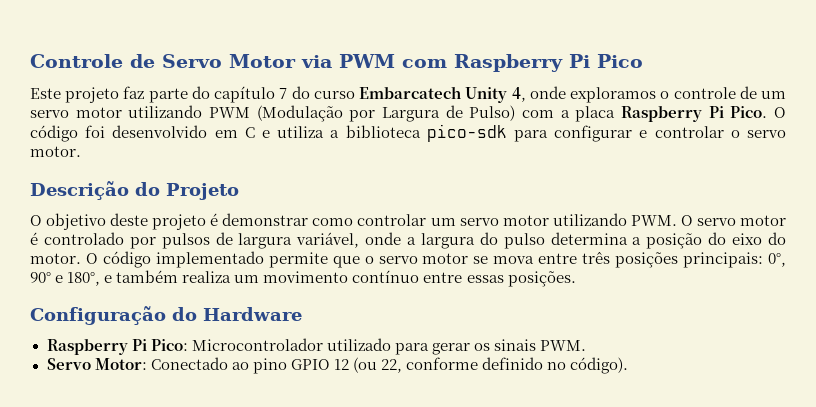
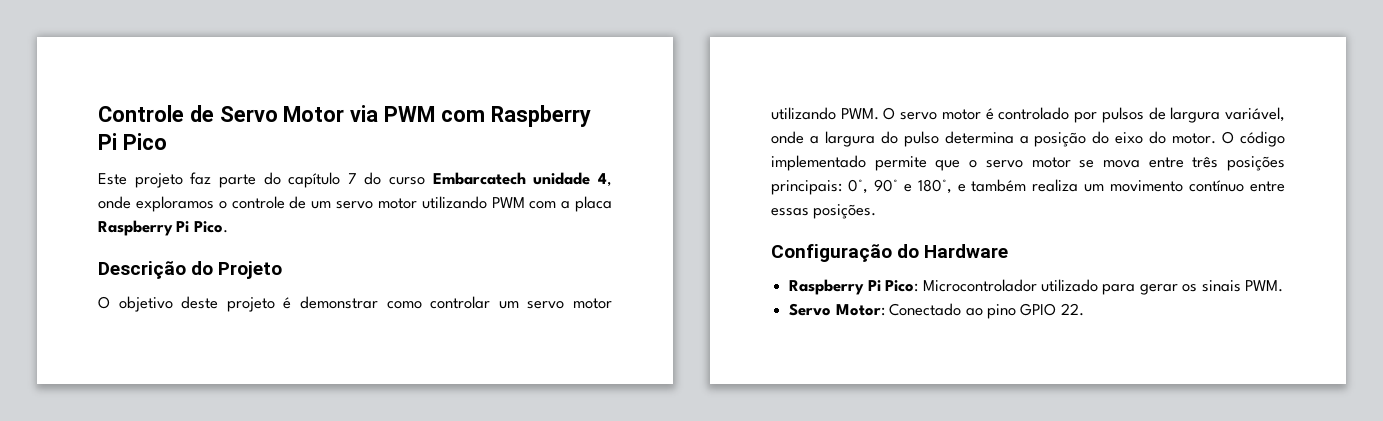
[465,87,508,103] Unity -> [533,172,591,185] unidade
[256,105,516,122] (Modulação por Largura de Pulso) -> (525, 202) none
[773,107,786,118] [30,124,787,142] [30,146,81,157] O código foi desenvolvido em C e utiliza a biblioteca pico-sdk para configurar e controlar o servo motor. -> (228, 227) none
[333,357,629,374] 12 (ou 22, conforme definido no código). -> [1060,303,1084,316] 22.

